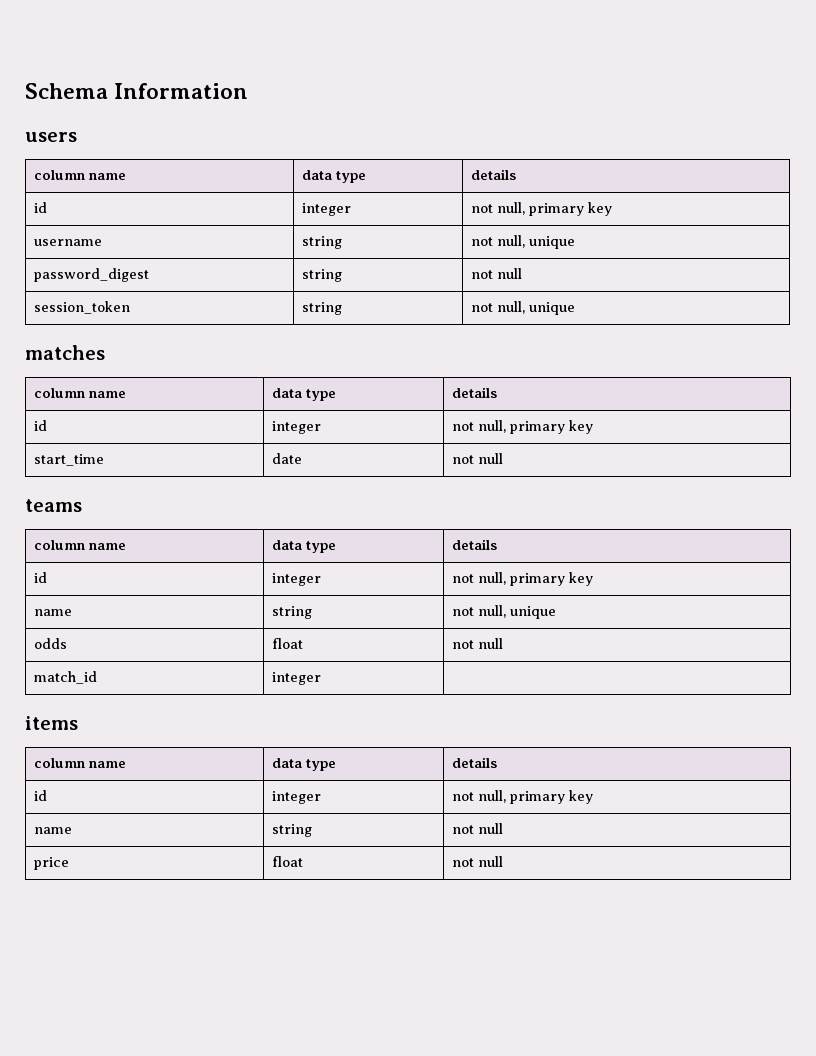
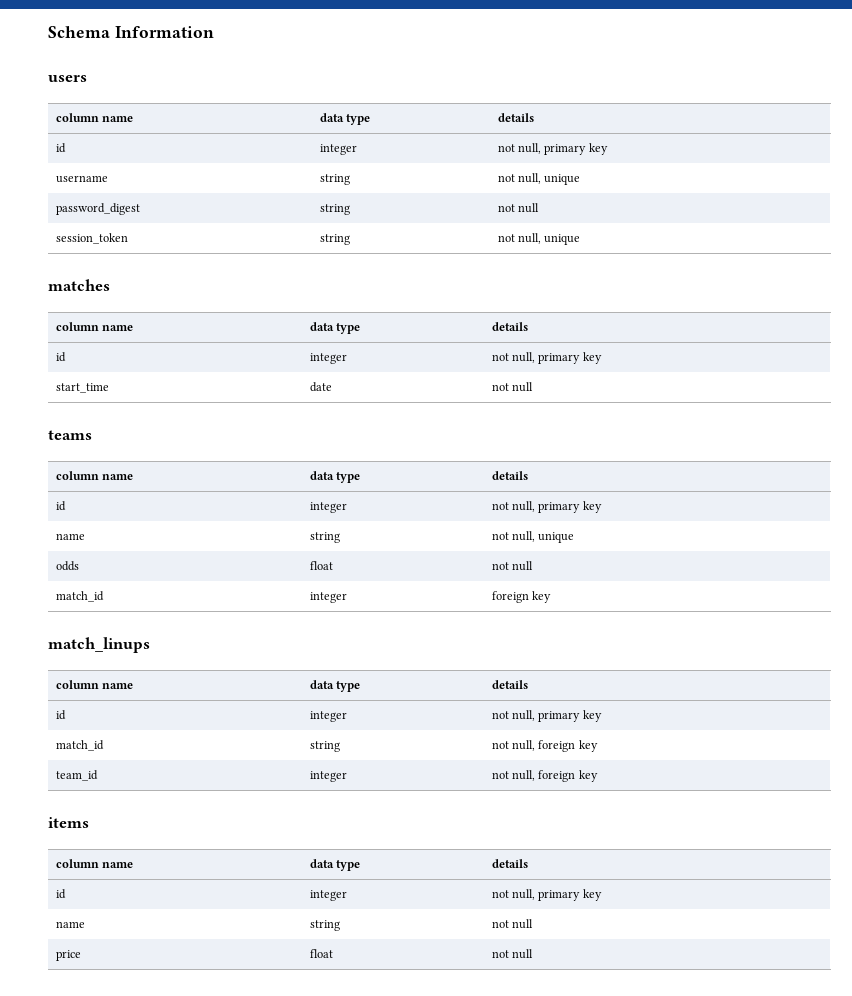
(322, 678) none -> [491,591,551,603] [48,637,150,653] [55,680,133,689] [309,680,360,692] [491,680,528,689] [55,710,66,720] [309,711,347,722] [491,710,602,722] [55,740,104,751] [309,741,340,752] [491,740,598,752] [55,770,98,781] [309,771,347,782] [491,770,598,782] foreign key // match_linups // column name | data type | details // id | integer | not null, primary key // match_id | string | not null, foreign key // team_id | integer | not null, foreign key

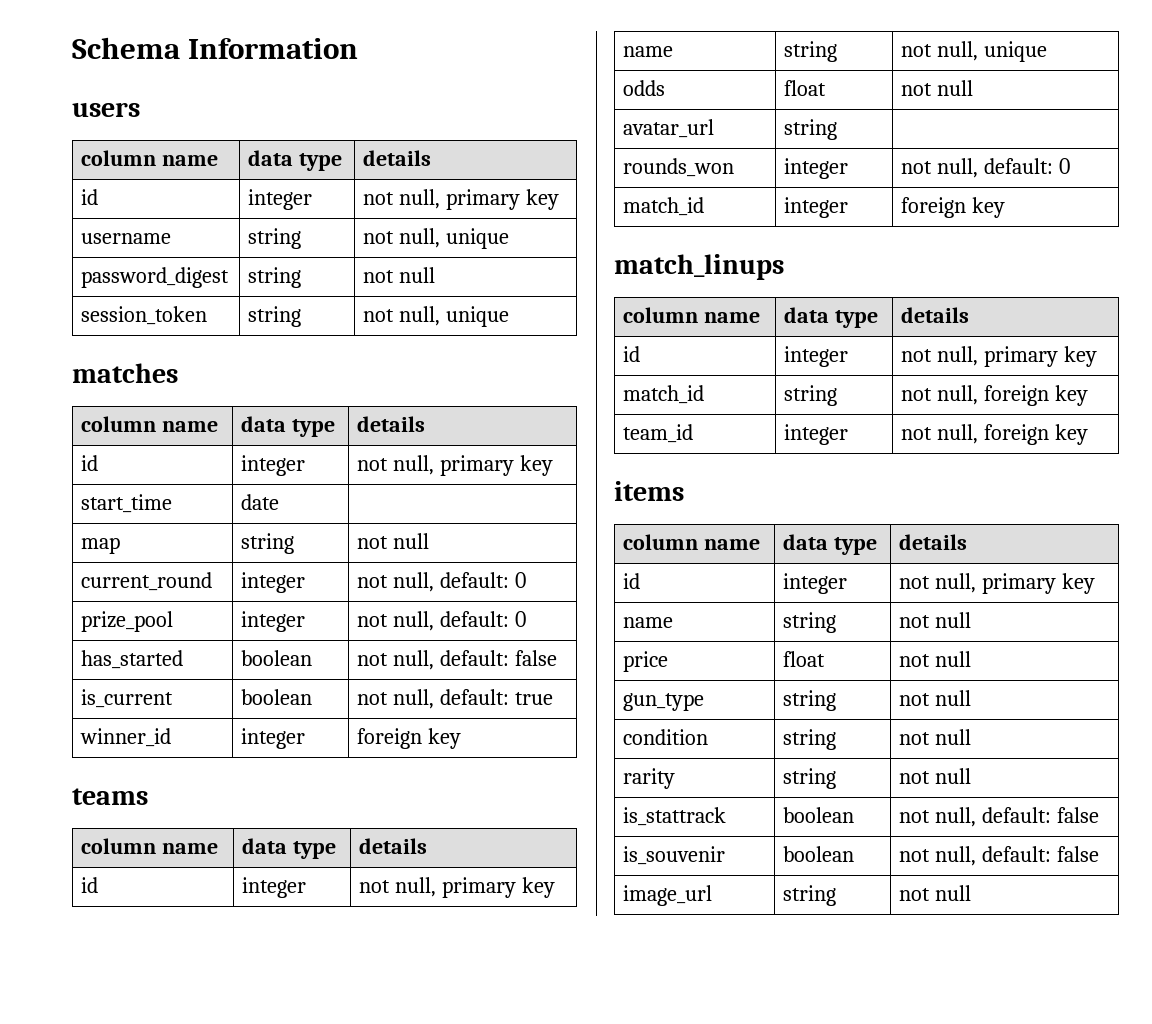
[491,382,533,392] not null -> [80,537,120,554] [240,533,294,554] [356,533,429,549] [80,572,212,591] [240,572,305,593] [356,572,526,592] [80,611,173,632] [240,611,305,632] [356,611,526,631] [80,650,183,669] [240,650,312,666] [356,650,557,670] [80,689,173,708] [240,689,312,705] [356,689,553,709] [79,728,171,747] [240,728,305,749] [356,728,461,749] // map | string | not null // current_round | integer | not null, default: 0 // prize_pool | integer | not null, default: 0 // has_started | boolean | not null, default: false // is_current | boolean | not null, default: true // winner_id | integer | foreign key
(533, 566) none -> [622,119,714,138] [783,119,837,140] [622,158,734,177] [783,158,848,179] [900,158,1070,178] // avatar_url | string | // rounds_won | integer | not null, default: 0
(533, 954) none -> [622,693,704,711] [782,690,836,711] [898,690,971,706] [622,729,708,745] [782,729,836,750] [898,729,971,745] [622,768,675,789] [782,768,836,789] [898,768,971,784] [622,807,726,826] [782,807,854,823] [898,807,1099,827] [622,846,725,865] [782,846,854,862] [898,846,1099,866] [622,885,712,906] [782,885,836,906] [898,885,971,901] // gun_type | string | not null // condition | string | not null // rarity | string | not null // is_stattrack | boolean | not null, default: false // is_souvenir | boolean | not null, default: false // image_url | string | not null

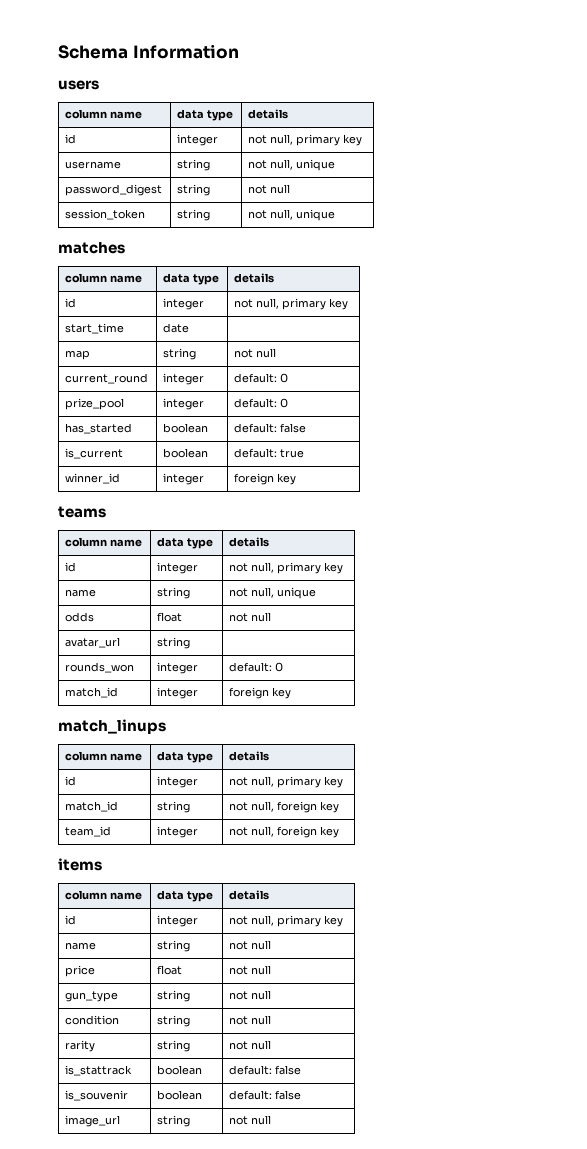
[356,572,434,592] not null, -> (205, 379) none
[356,611,434,631] not null, -> (205, 404) none
[356,650,434,670] not null, -> (209, 428) none
[356,689,434,709] not null, -> (209, 453) none
[900,158,978,178] not null, -> (199, 668) none
[898,807,976,827] not null, -> (203, 1070) none
[898,846,976,866] not null, -> (203, 1095) none

